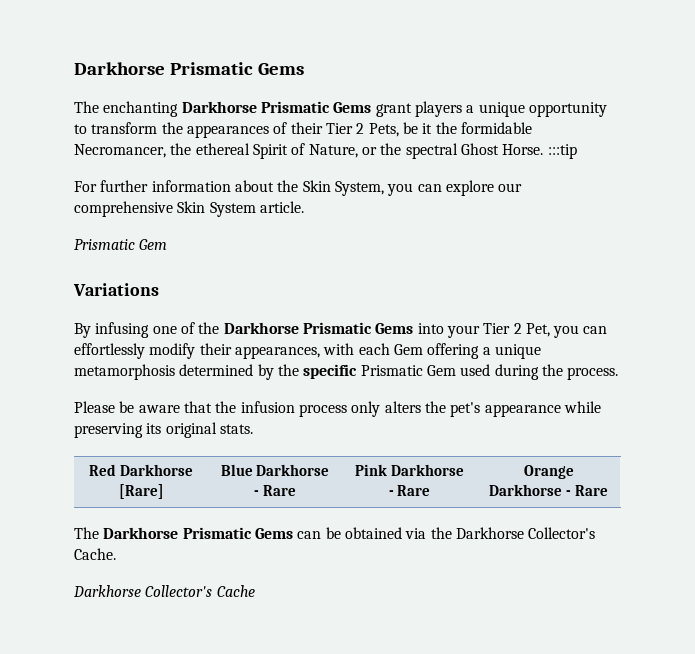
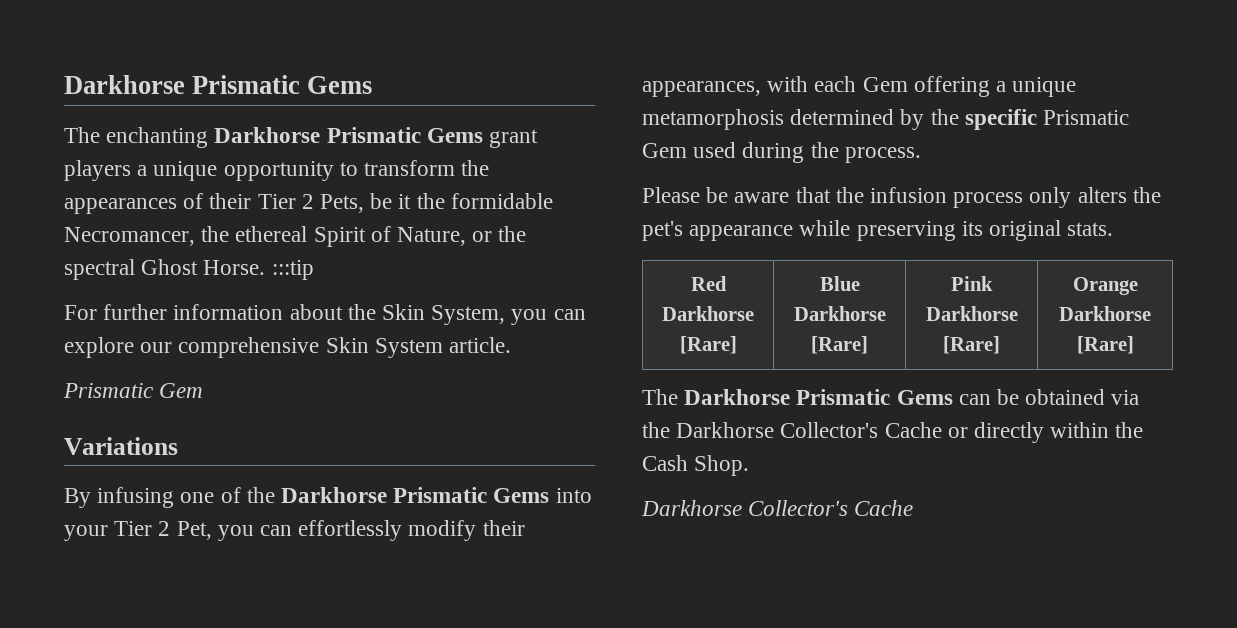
[254,485,296,496] - Rare -> [811,336,868,354] [Rare]
[388,485,431,496] - Rare -> [943,336,1000,354] [Rare]
[566,485,608,496] - Rare -> [1076,336,1134,354] [Rare]
[74,548,116,560] Cache. -> [884,422,1144,443] [642,455,750,476] Cache or directly within the Cash Shop.

